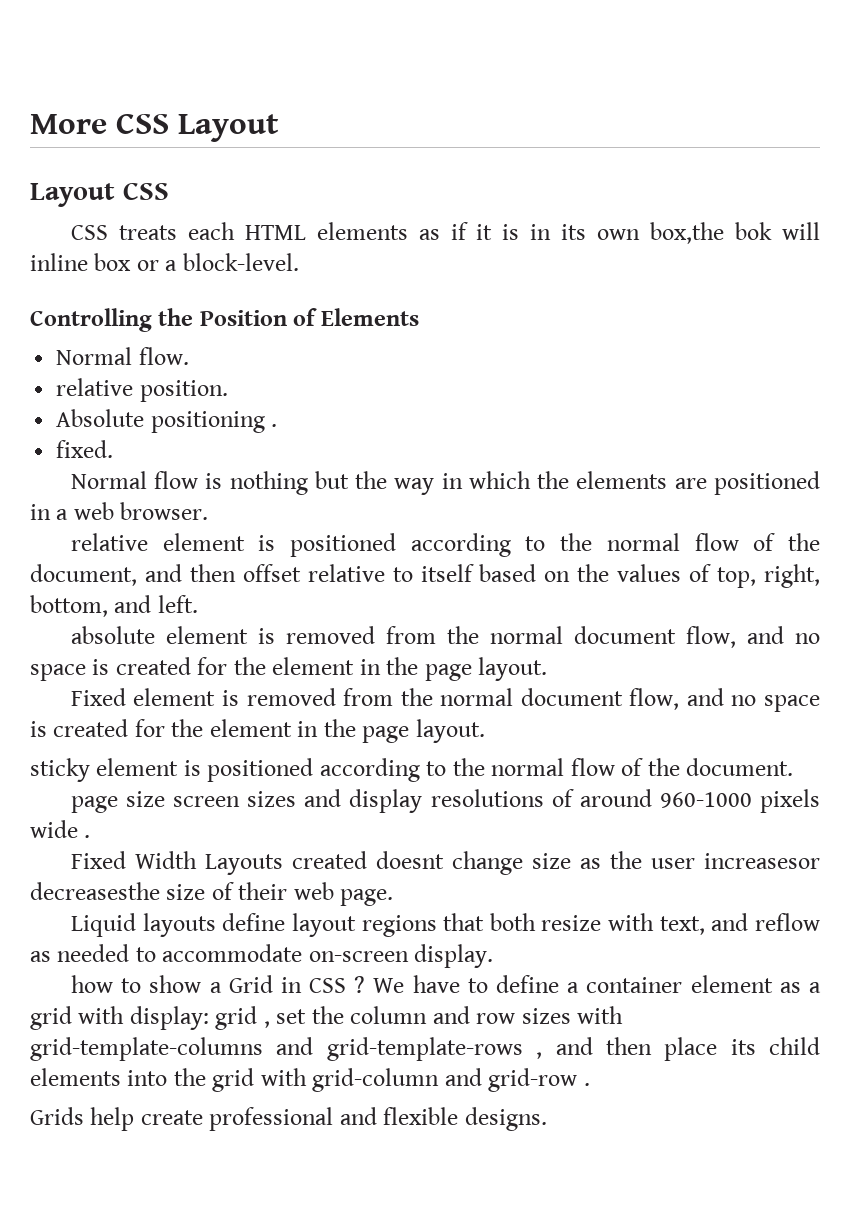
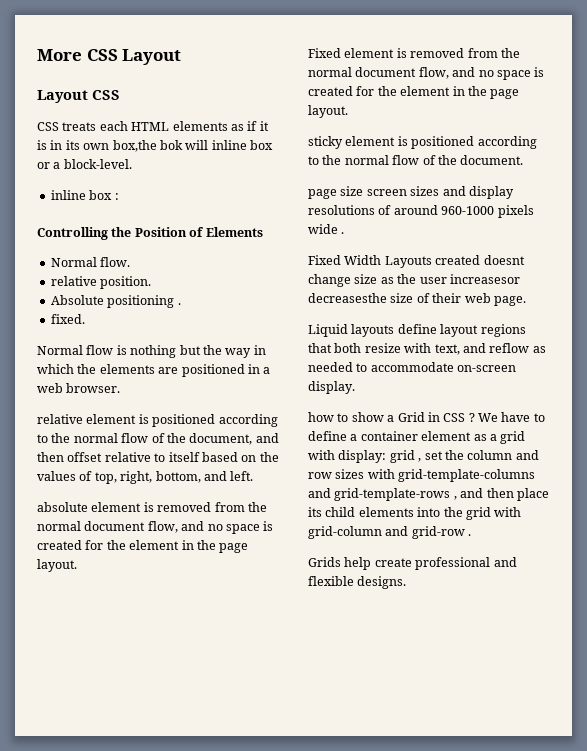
(299, 262) none -> [50,190,119,200] // inline box :

